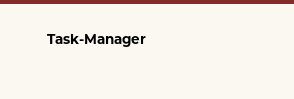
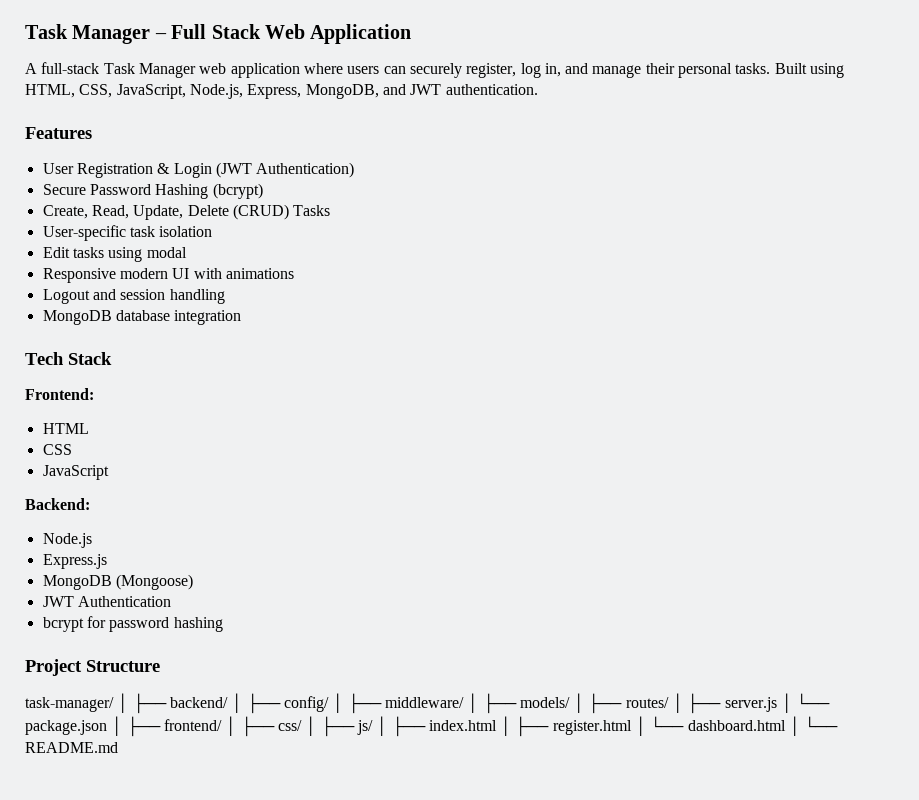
[47,34,146,47] Task-Manager -> [25,24,412,44] [25,62,845,78] [25,84,538,99] [25,127,92,139] [42,162,355,178] [42,183,263,199] [42,204,331,220] [42,225,213,241] [42,247,187,262] [42,268,294,283] [42,289,225,304] [42,310,242,325] [25,352,112,365] [25,388,94,400] [42,423,89,434] [42,444,72,455] [42,465,109,480] [25,498,90,510] [42,533,92,548] [42,554,107,569] [42,574,193,590] [42,596,171,607] [42,616,223,632] [25,659,160,676] [25,693,831,714] [25,716,839,737] [25,742,118,753] Task Manager – Full Stack Web Application // A full-stack Task Manager web application where users can securely register, log in, and manage their personal tasks. Built using HTML, CSS, JavaScript, Node.js, Express, MongoDB, and JWT authentication. // Features // User Registration & Login (JWT Authentication) // Secure Password Hashing (bcrypt) // Create, Read, Update, Delete (CRUD) Tasks // User-specific task isolation // Edit tasks using modal // Responsive modern UI with animations // Logout and session handling // MongoDB database integration // Tech Stack // Frontend: // HTML // CSS // JavaScript // Backend: // Node.js // Express.js // MongoDB (Mongoose) // JWT Authentication // bcrypt for password hashing // Project Structure // task-manager/ │ ├── backend/ │ ├── config/ │ ├── middleware/ │ ├── models/ │ ├── routes/ │ ├── server.js │ └── package.json │ ├── frontend/ │ ├── css/ │ ├── js/ │ ├── index.html │ ├── register.html │ └── dashboard.html │ └── README.md

